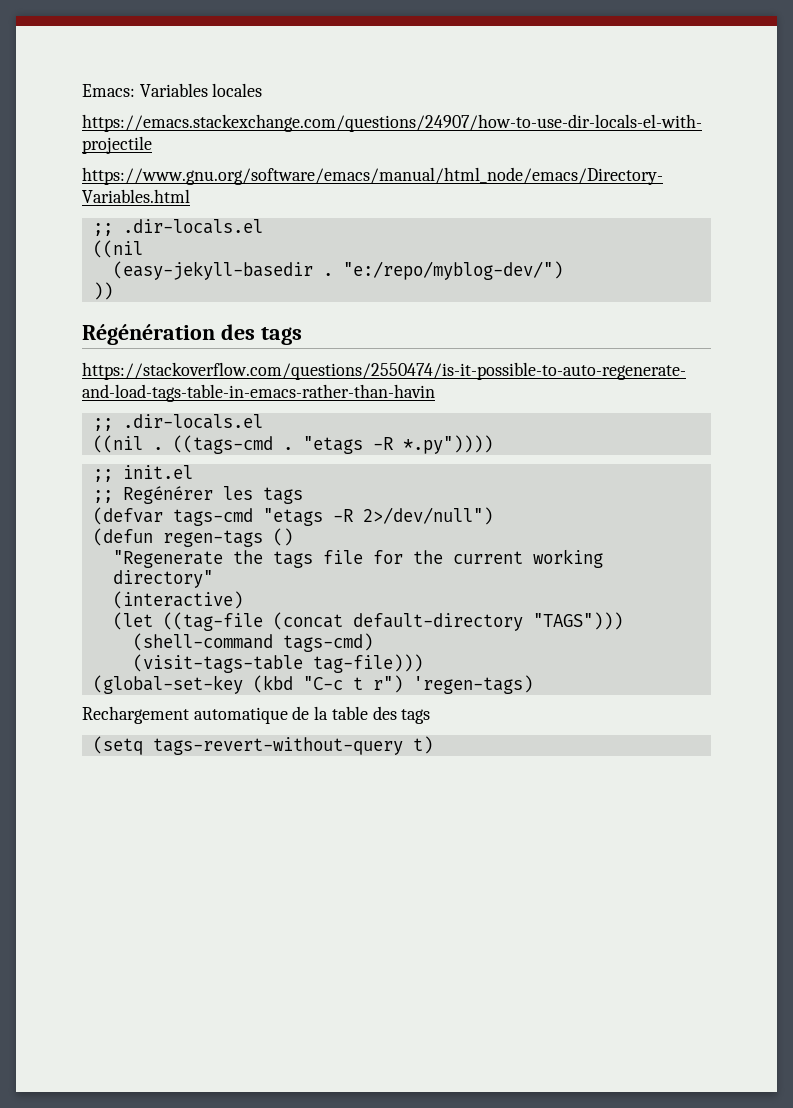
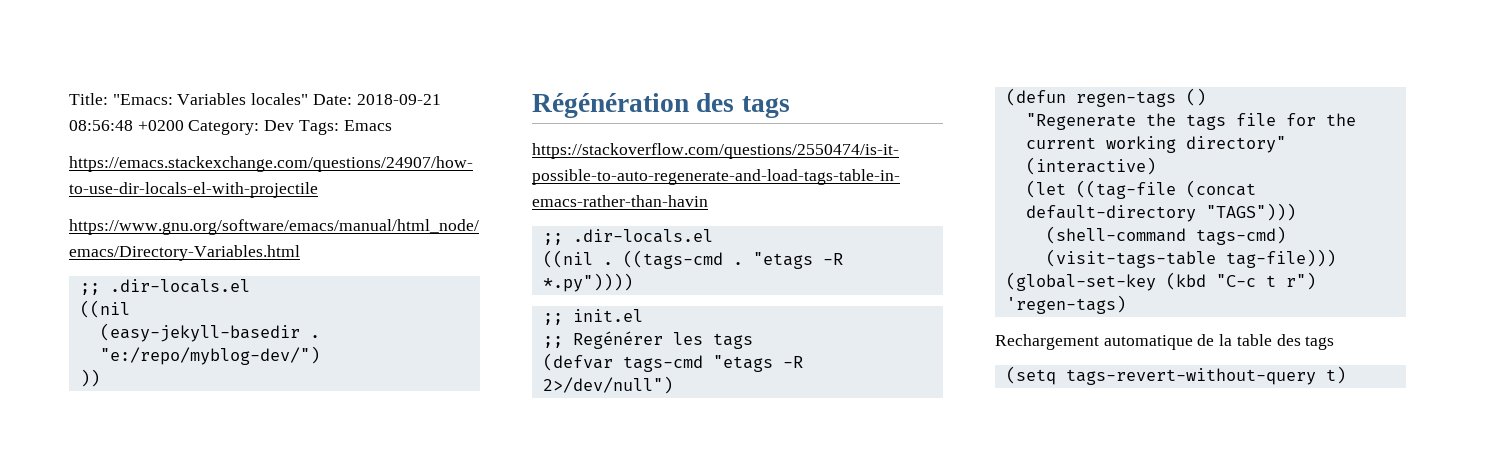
[82,83,263,97] Emacs: Variables locales -> [69,93,441,105] [69,120,392,135] Title: "Emacs: Variables locales" Date: 2018-09-21 08:56:48 +0200 Category: Dev Tags: Emacs

